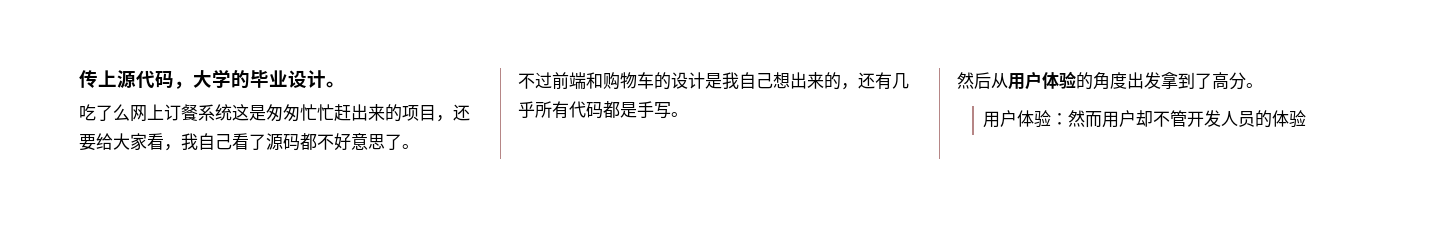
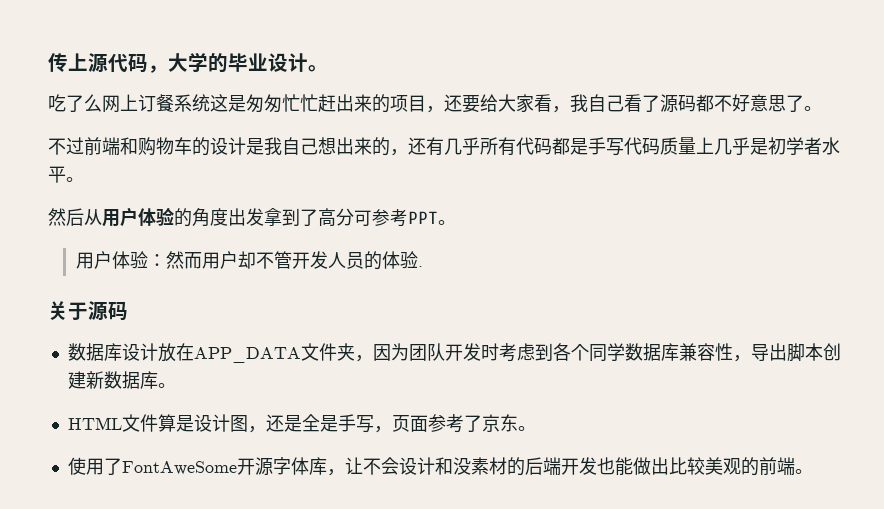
(671, 110) none -> [624,137,840,155] [48,166,66,183] 代码质量上几乎是初学者水平
(1246, 81) none -> [354,209,438,227] 可参考PPT
(1307, 119) none -> [418,266,424,267] [48,301,128,321] [67,343,841,363] [67,371,176,389] [67,414,536,433] [67,457,813,476] . // 关于源码 // 数据库设计放在APP_DATA文件夹，因为团队开发时考虑到各个同学数据库兼容性，导出脚本创建新数据库。 // HTML文件算是设计图，还是全是手写，页面参考了京东。 // 使用了FontAweSome开源字体库，让不会设计和没素材的后端开发也能做出比较美观的前端。

